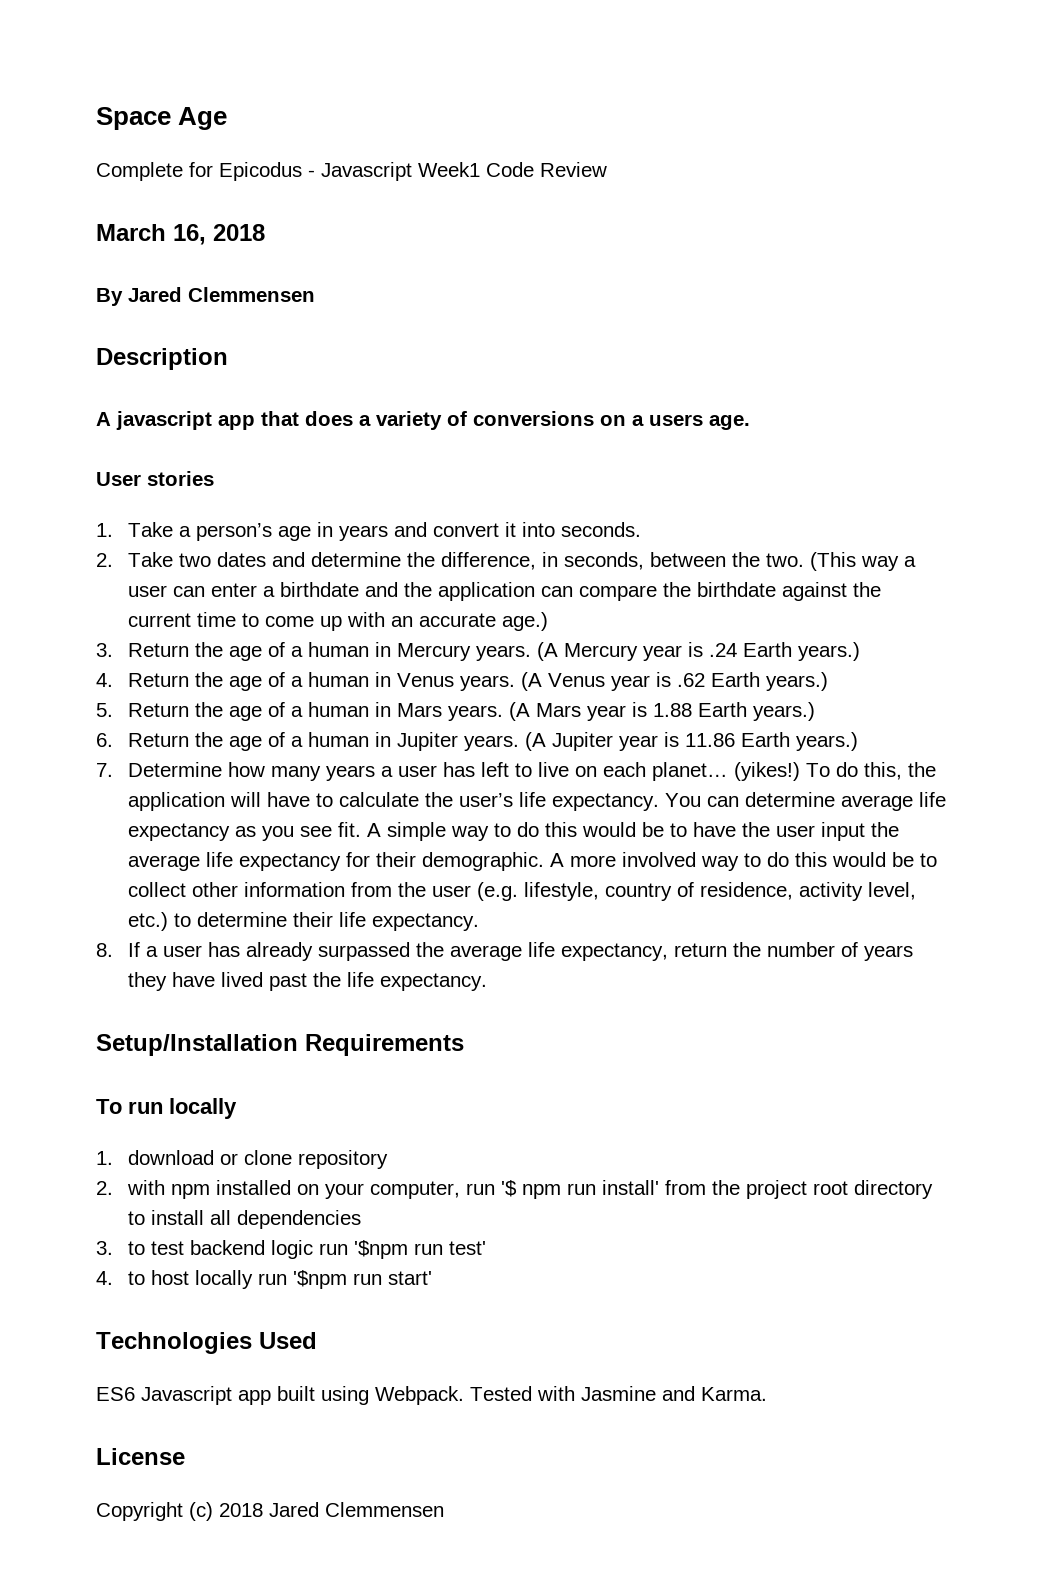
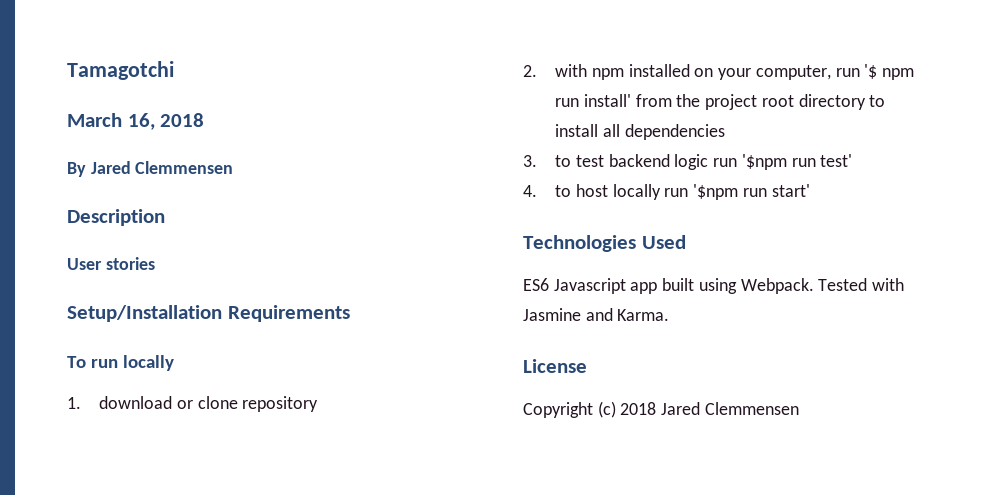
[96,107,228,130] [96,162,607,181] Space Age // Complete for Epicodus - Javascript Week1 Code Review -> [67,61,174,80] Tamagotchi
[96,411,750,430] [96,471,214,486] [96,522,642,541] [96,552,917,571] [128,582,882,601] [128,612,549,631] [96,642,861,661] [96,672,829,691] [96,702,816,721] [96,732,859,751] [96,762,937,781] [128,792,947,811] [128,822,900,841] [128,852,938,871] [128,882,917,901] [128,912,480,931] [96,942,914,961] [128,972,488,991] A javascript app that does a variety of conversions on a users age. // User stories // 1. Take a person’s age in years and convert it into seconds. // 2. Take two dates and determine the difference, in seconds, between the two. (This way a user can enter a birthdate and the application can compare the birthdate against the current time to come up with an accurate age.) // 3. Return the age of a human in Mercury years. (A Mercury year is .24 Earth years.) // 4. Return the age of a human in Venus years. (A Venus year is .62 Earth years.) // 5. Return the age of a human in Mars years. (A Mars year is 1.88 Earth years.) // 6. Return the age of a human in Jupiter years. (A Jupiter year is 11.86 Earth years.) // 7. Determine how many years a user has left to live on each planet… (yikes!) To do this, the application will have to calculate the user’s life expectancy. You can determine average life expectancy as you see fit. A simple way to do this would be to have the user input the average life expectancy for their demographic. A more involved way to do this would be to collect other information from the user (e.g. lifestyle, country of residence, activity level, etc.) to determine their life expectancy. // 8. If a user has already surpassed the average life expectancy, return the number of years they have lived past the life expectancy. -> [67,257,155,270] User stories

